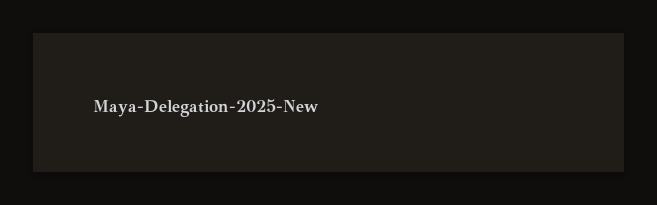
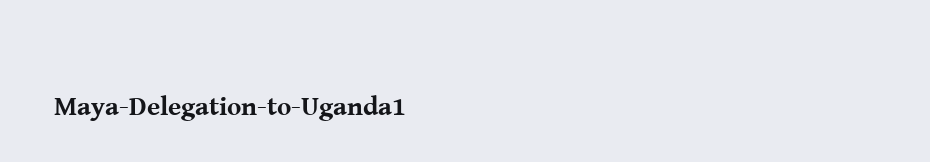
[93,99,318,117] Maya-Delegation-2025-New -> [54,95,406,121] Maya-Delegation-to-Uganda1

